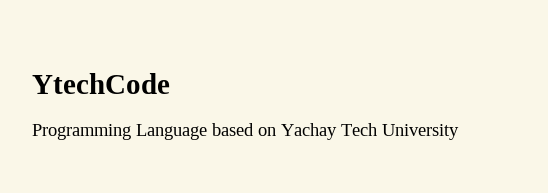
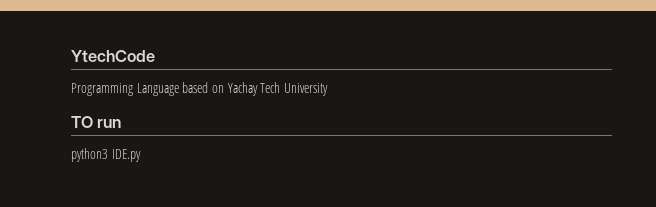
(459, 132) none -> [71,116,122,128] [71,148,141,162] // TO run // python3 IDE.py

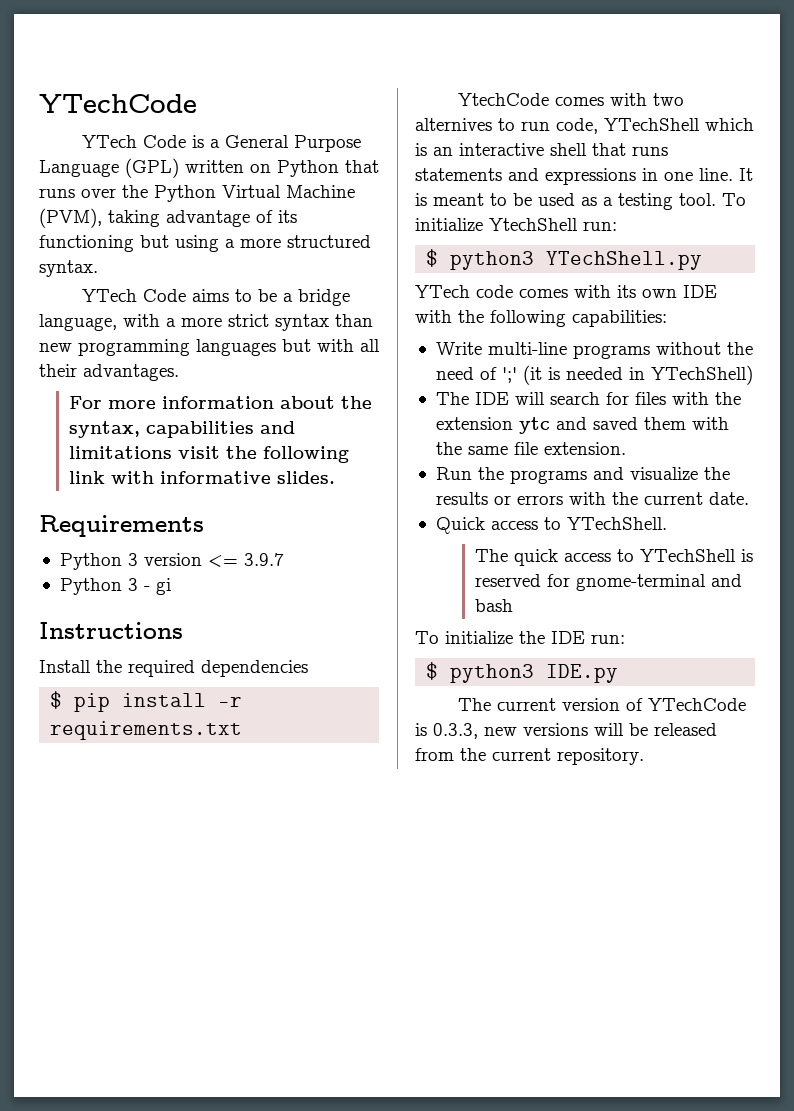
[71,50,155,62] [71,82,328,96] [71,116,122,128] [71,148,141,162] YtechCode // Programming Language based on Yachay Tech University // TO run // python3 IDE.py -> [39,94,197,113] [82,135,362,152] [39,158,379,178] [39,185,355,202] [39,208,297,228] [39,235,371,252] [39,260,98,277] [82,289,351,306] [39,314,373,331] [39,339,380,356] [39,364,179,381] [69,396,373,409] [69,421,296,438] [69,446,350,463] [69,471,336,484] [39,515,204,537] [59,553,284,570] [59,578,171,595] [39,622,183,639] [39,660,308,677] [50,691,243,712] [50,721,243,740] [458,93,685,106] [415,118,754,134] [415,143,668,156] [415,168,753,185] [415,193,746,210] [415,218,617,231] [426,249,703,270] [415,285,717,298] [415,310,667,327] [435,342,753,359] [435,365,753,385] [435,392,741,405] [435,417,729,434] [435,442,626,455] [435,467,730,484] [435,492,749,505] [435,517,667,534] [475,549,754,566] [475,574,743,591] [475,599,514,612] [415,631,625,644] [426,662,619,683] [458,698,747,711] [415,723,717,739] [415,748,644,765] YTechCode // YTech Code is a General Purpose Language (GPL) written on Python that runs over the Python Virtual Machine (PVM), taking advantage of its functioning but using a more structured syntax. // YTech Code aims to be a bridge language, with a more strict syntax than new programming languages but with all their advantages. // For more information about the syntax, capabilities and limitations visit the following link with informative slides. // Requirements // Python 3 version <= 3.9.7 // Python 3 - gi // Instructions // Install the required dependencies // $ pip install -r requirements.txt // YtechCode comes with two alternives to run code, YTechShell which is an interactive shell that runs statements and expressions in one line. It is meant to be used as a testing tool. To initialize YtechShell run: // $ python3 YTechShell.py // YTech code comes with its own IDE with the following capabilities: // Write multi-line programs without the need of ';' (it is needed in YTechShell) // The IDE will search for files with the extension ytc and saved them with the same file extension. // Run the programs and visualize the results or errors with the current date. // Quick access to YTechShell. // The quick access to YTechShell is reserved for gnome-terminal and bash // To initialize the IDE run: // $ python3 IDE.py // The current version of YTechCode is 0.3.3, new versions will be released from the current repository.

